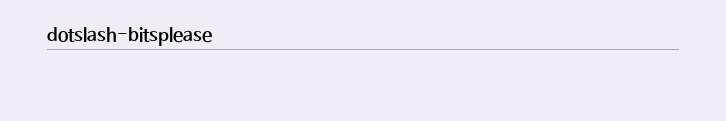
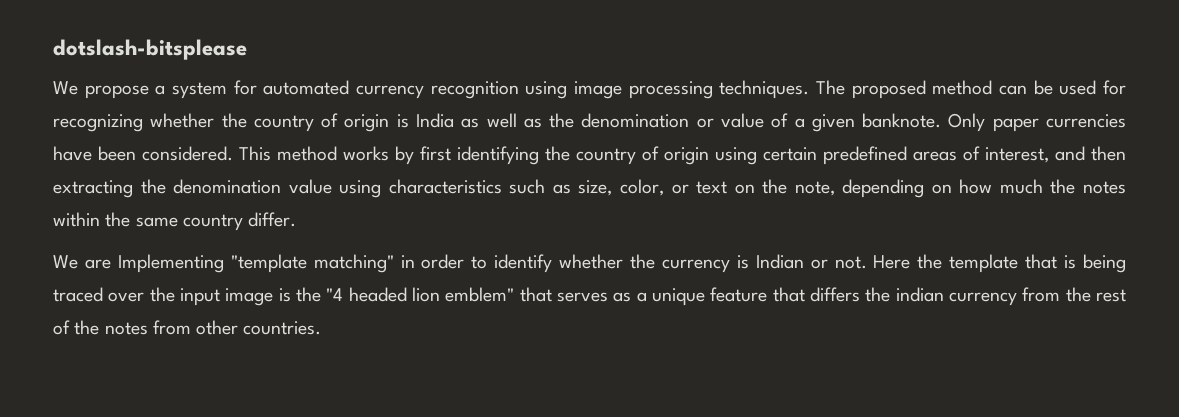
(212, 36) none -> [53,80,1126,99] [53,113,1127,132] [53,146,1126,165] [53,179,1126,198] [53,212,297,231] [53,254,1127,273] [53,287,1127,306] [53,320,322,335] // We propose a system for automated currency recognition using image processing techniques. The proposed method can be used for recognizing whether the country of origin is India as well as the denomination or value of a given banknote. Only paper currencies have been considered. This method works by first identifying the country of origin using certain predefined areas of interest, and then extracting the denomination value using characteristics such as size, color, or text on the note, depending on how much the notes within the same country differ. // We are Implementing "template matching" in order to identify whether the currency is Indian or not. Here the template that is being traced over the input image is the "4 headed lion emblem" that serves as a unique feature that differs the indian currency from the rest of the notes from other countries.

